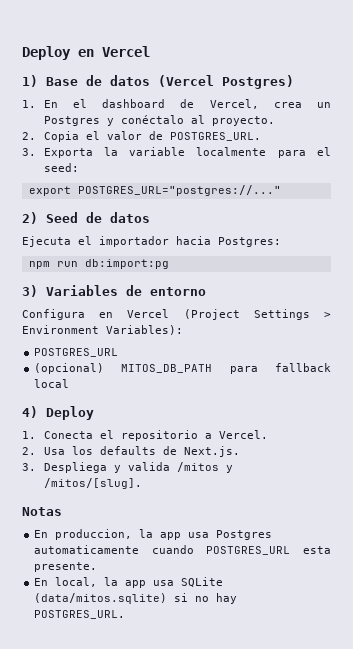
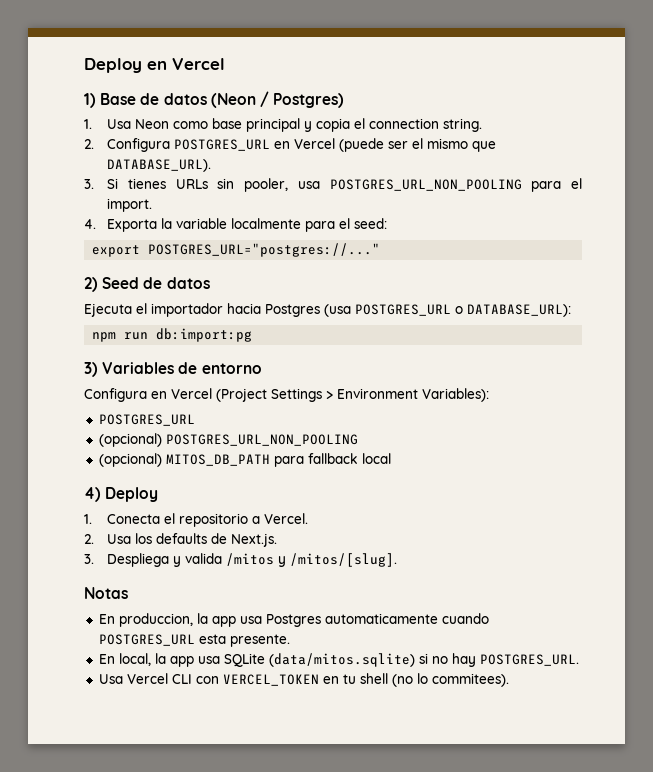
[158,75,214,87] (Vercel -> [210,91,269,108] (Neon /
[43,99,332,109] [43,115,275,126] [22,131,261,142] [22,148,36,156] En el dashboard de Vercel, crea un Postgres y conéctalo al proyecto. // 2. Copia el valor de POSTGRES_URL. // 3. -> [107,118,483,132] [84,138,497,152] [107,159,212,172] [84,178,582,192] [107,198,153,212] [84,219,96,229] Usa Neon como base principal y copia el connection string. // 2. Configura POSTGRES_URL en Vercel (puede ser el mismo que DATABASE_URL). // 3. Si tienes URLs sin pooler, usa POSTGRES_URL_NON_POOLING para el import. // 4.
[218,237,281,247] Postgres: -> [265,304,571,317] Postgres (usa POSTGRES_URL o DATABASE_URL):
(119, 352) none -> [98,433,358,447] // (opcional) POSTGRES_URL_NON_POOLING
(126, 614) none -> [98,673,509,687] // Usa Vercel CLI con VERCEL_TOKEN en tu shell (no lo commitees).

